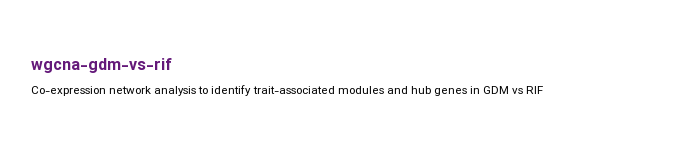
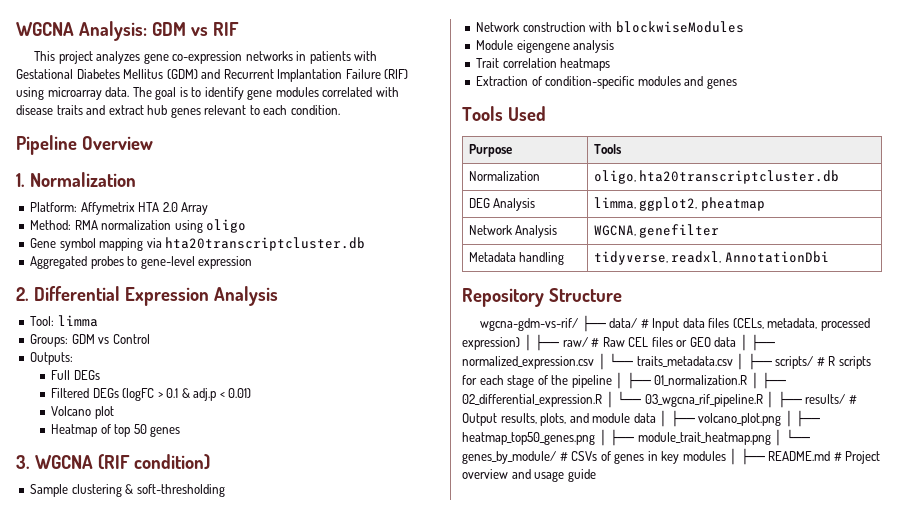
[31,58,172,73] [31,85,544,96] wgcna-gdm-vs-rif // Co-expression network analysis to identify trait-associated modules and hub genes in GDM vs RIF -> [16,21,239,41] [34,51,378,64] [16,69,409,82] [16,87,399,100] [16,105,340,118] [16,135,153,155] [16,172,136,187] [30,202,209,215] [30,219,247,233] [30,237,366,251] [30,256,253,269] [16,286,278,306] [30,315,98,327] [30,334,150,347] [30,352,74,365] [51,370,100,380] [51,388,252,401] [51,406,114,419] [51,424,181,437] [16,454,210,470] [30,484,225,497] [476,21,744,33] [476,40,615,53] [476,58,611,71] [476,76,737,89] [462,106,546,121] [468,144,512,157] [593,144,622,154] [468,171,540,181] [593,170,840,184] [468,198,536,211] [593,197,765,211] [468,225,558,238] [593,224,720,238] [468,252,565,265] [593,251,829,265] [462,288,622,307] [480,315,870,332] [462,334,776,351] [462,353,871,370] [462,372,787,389] [462,391,857,408] [462,410,821,427] [462,429,810,446] [462,448,881,465] [462,469,596,482] WGCNA Analysis: GDM vs RIF // This project analyzes gene co-expression networks in patients with Gestational Diabetes Mellitus (GDM) and Recurrent Implantation Failure (RIF) using microarray data. The goal is to identify gene modules correlated with disease traits and extract hub genes relevant to each condition. // Pipeline Overview // 1. Normalization // Platform: Affymetrix HTA 2.0 Array // Method: RMA normalization using oligo // Gene symbol mapping via hta20transcriptcluster.db // Aggregated probes to gene-level expression // 2. Differential Expression Analysis // Tool: limma // Groups: GDM vs Control // Outputs: // Full DEGs // Filtered DEGs (logFC > 0.1 & adj.p < 0.01) // Volcano plot // Heatmap of top 50 genes // 3. WGCNA (RIF condition) // Sample clustering & soft-thresholding // Network construction with blockwiseModules // Module eigengene analysis // Trait correlation heatmaps // Extraction of condition-specific modules and genes // Tools Used // Purpose | Tools // Normalization | oligo, hta20transcriptcluster.db // DEG Analysis | limma, ggplot2, pheatmap // Network Analysis | WGCNA, genefilter // Metadata handling | tidyverse, readxl, AnnotationDbi // Repository Structure // wgcna-gdm-vs-rif/ ├── data/ # Input data files (CELs, metadata, processed expression) │ ├── raw/ # Raw CEL files or GEO data │ ├── normalized_expression.csv │ └── traits_metadata.csv │ ├── scripts/ # R scripts for each stage of the pipeline │ ├── 01_normalization.R │ ├── 02_differential_expression.R │ └── 03_wgcna_rif_pipeline.R │ ├── results/ # Output results, plots, and module data │ ├── volcano_plot.png │ ├── heatmap_top50_genes.png │ ├── module_trait_heatmap.png │ └── genes_by_module/ # CSVs of genes in key modules │ ├── README.md # Project overview and usage guide

